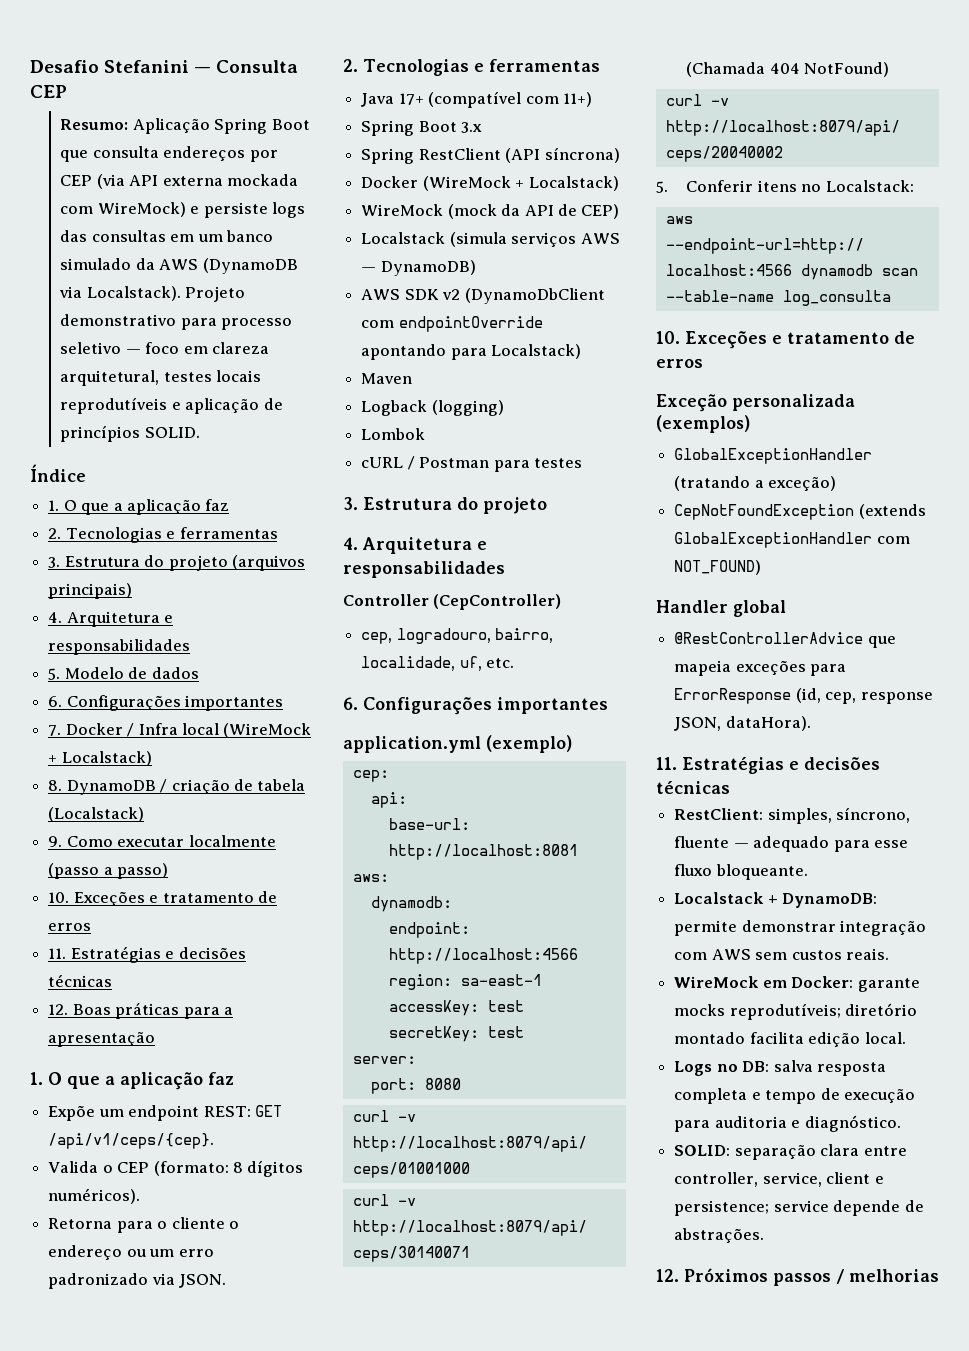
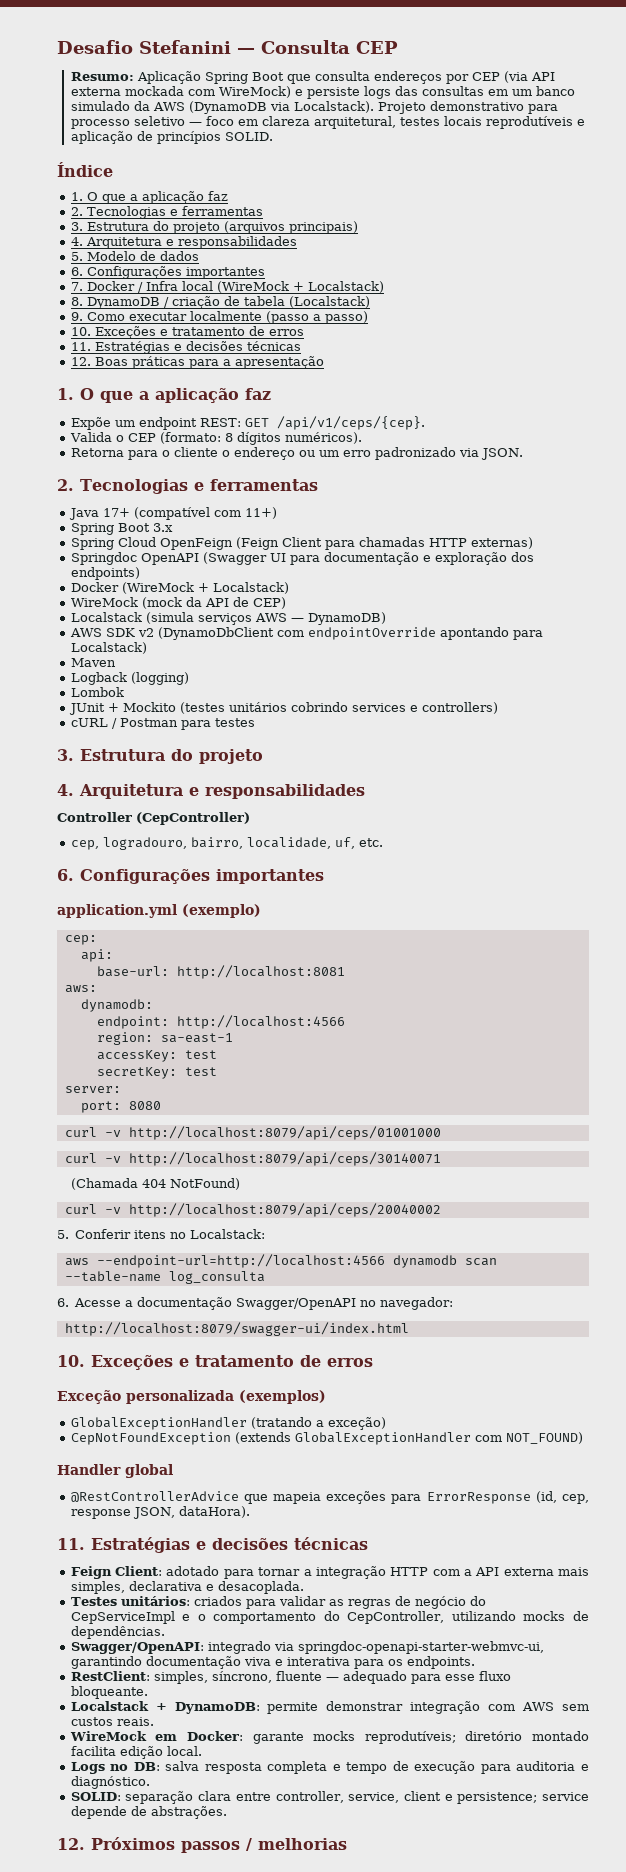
[418,147,620,163] RestClient (API síncrona) -> [117,537,533,550] [70,552,534,565] [70,567,140,580] Cloud OpenFeign (Feign Client para chamadas HTTP externas) // Springdoc OpenAPI (Swagger UI para documentação e exploração dos endpoints)
(426, 434) none -> [68,702,498,715] // JUnit + Mockito (testes unitários cobrindo services e controllers)
(891, 298) none -> [57,1297,454,1310] [64,1322,409,1336] // 6. Acesse a documentação Swagger/OpenAPI no navegador: // http://localhost:8079/swagger-ui/index.html
(730, 787) none -> [70,1566,589,1579] [70,1581,304,1594] [70,1596,486,1609] [70,1611,589,1624] [70,1626,165,1639] [70,1641,544,1654] [70,1656,475,1669] // Feign Client: adotado para tornar a integração HTTP com a API externa mais simples, declarativa e desacoplada. // Testes unitários: criados para validar as regras de negócio do CepServiceImpl e o comportamento do CepController, utilizando mocks de dependências. // Swagger/OpenAPI: integrado via springdoc-openapi-starter-webmvc-ui, garantindo documentação viva e interativa para os endpoints.

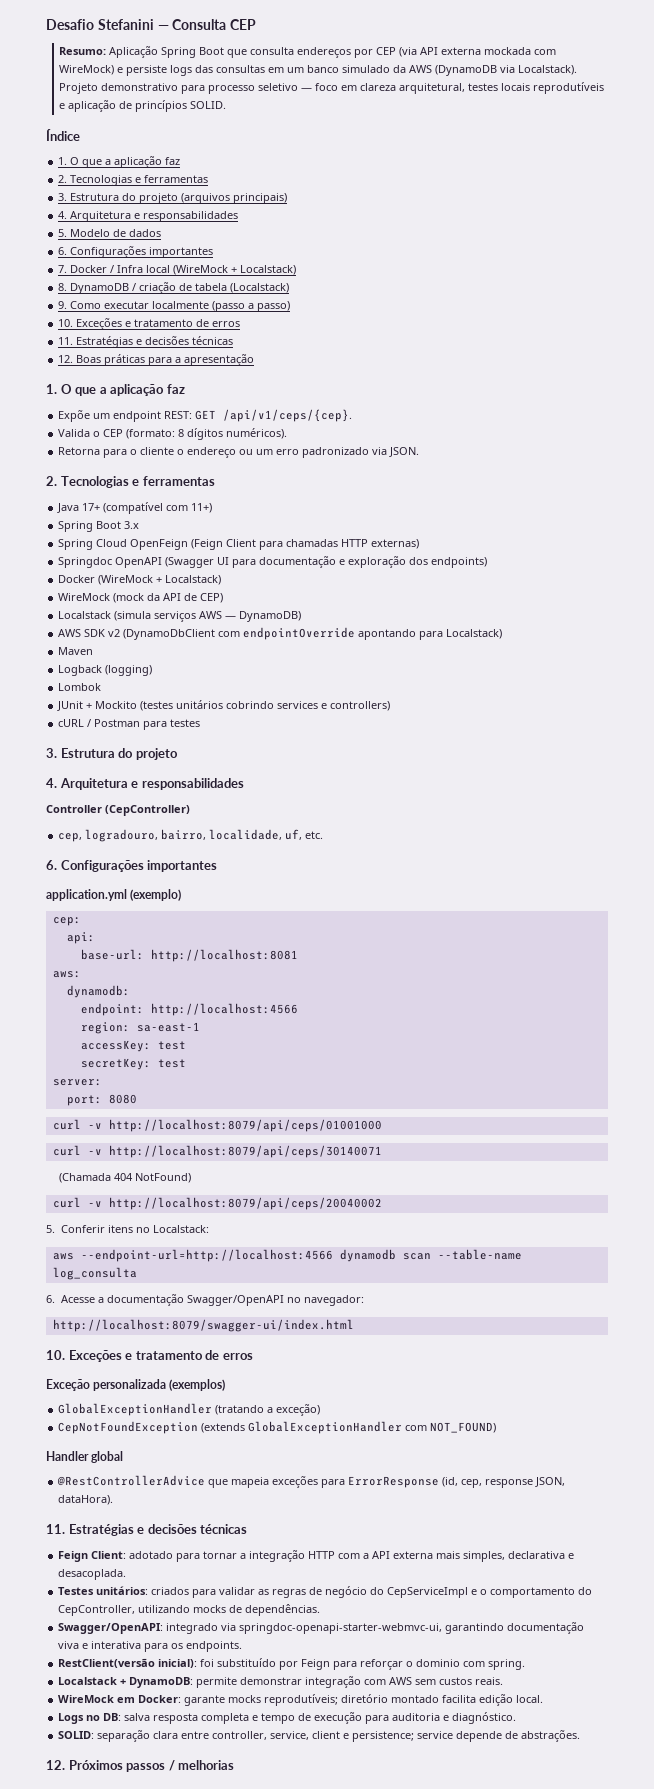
[70,1671,511,1684] [70,1686,148,1699] RestClient: simples, síncrono, fluente — adequado para esse fluxo bloqueante. -> [58,1658,526,1670] RestClient(versão inicial): foi substituído por Feign para reforçar o dominio com spring.

